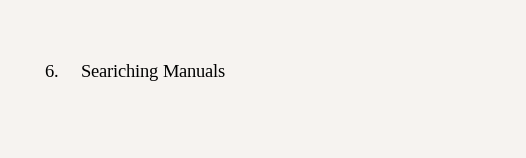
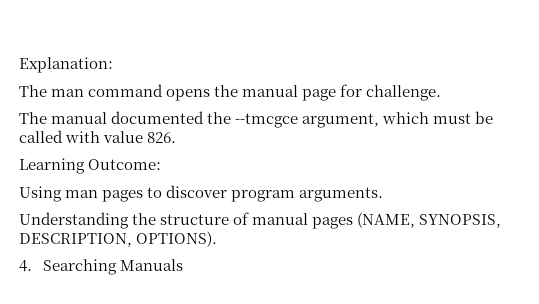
[45,64,158,81] 6. Seariching -> [19,57,113,73] [19,84,442,101] [19,111,494,128] [19,130,177,143] [19,158,162,174] [19,185,384,202] [19,212,502,229] [19,231,218,247] [19,259,117,275] Explanation: // The man command opens the manual page for challenge. // The manual documented the --tmcgce argument, which must be called with value 826. // Learning Outcome: // Using man pages to discover program arguments. // Understanding the structure of manual pages (NAME, SYNOPSIS, DESCRIPTION, OPTIONS). // 4. Searching

